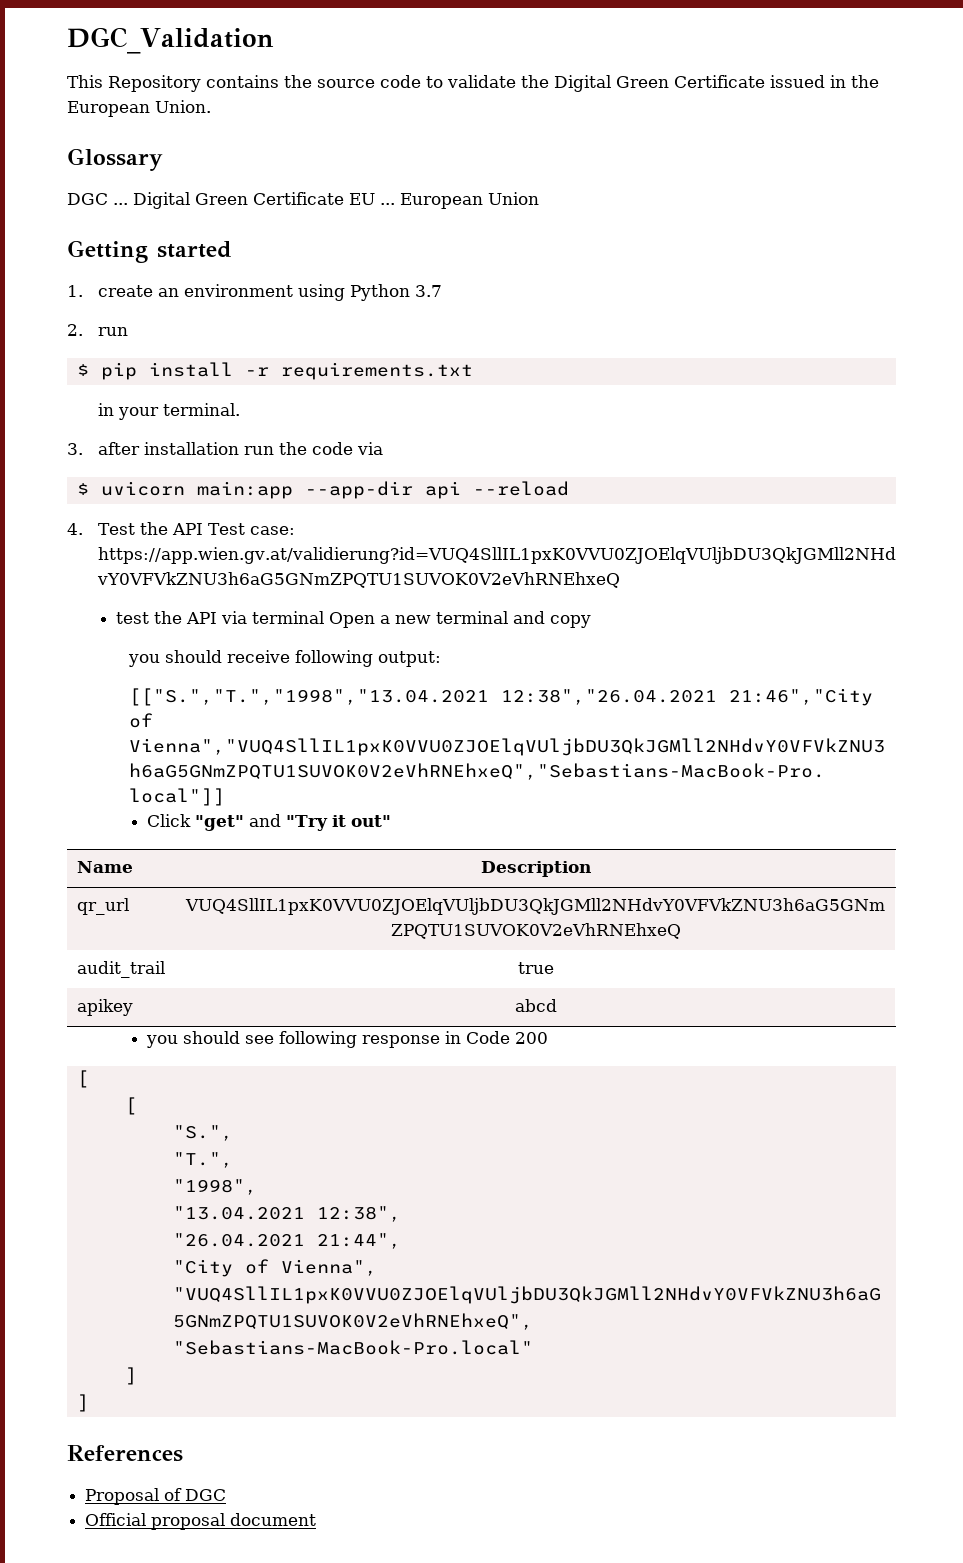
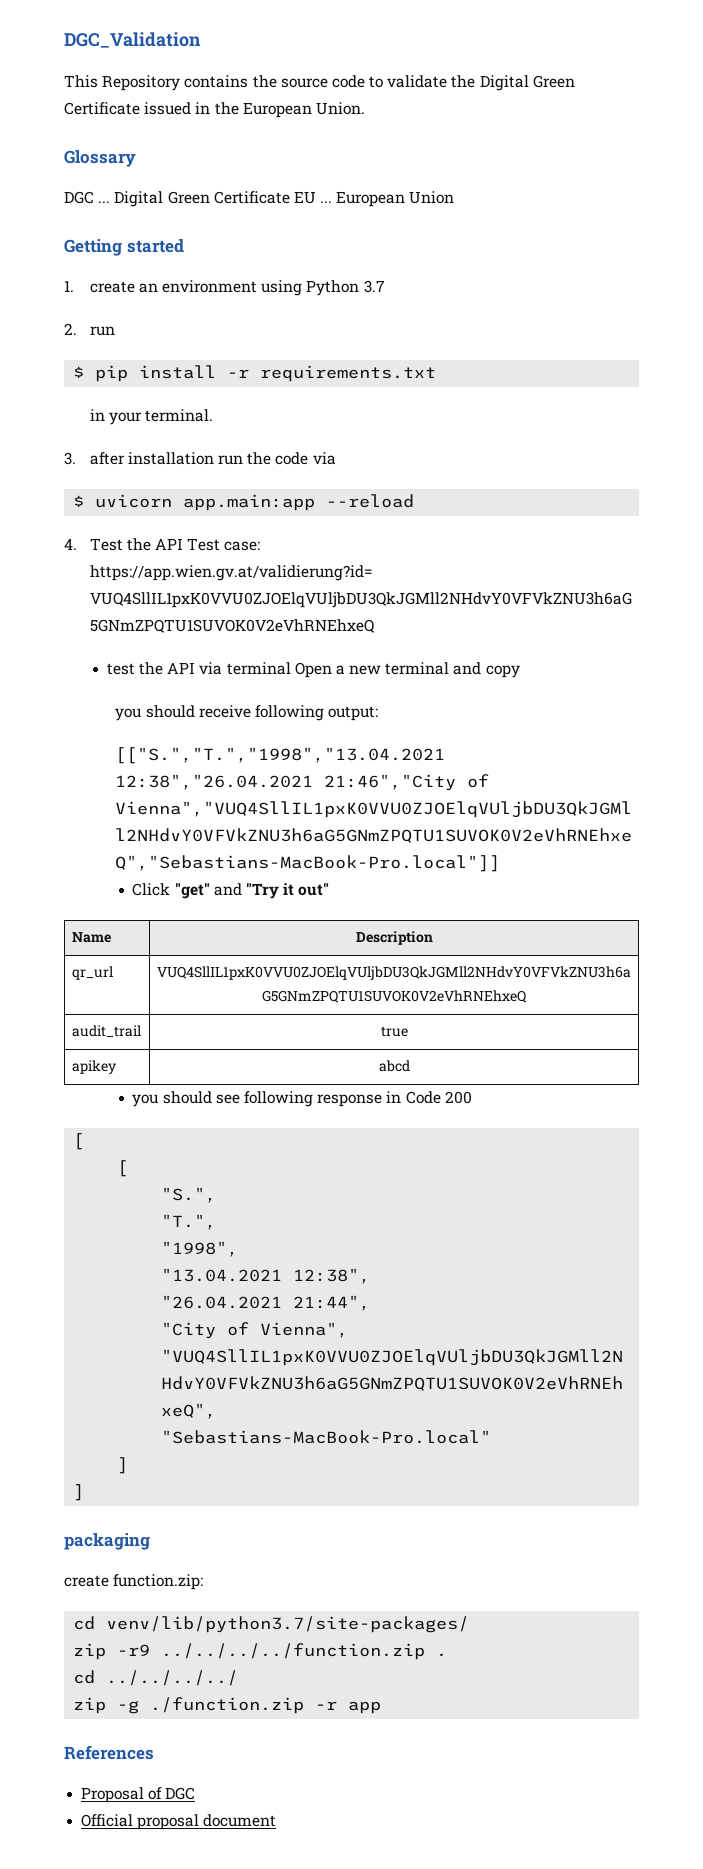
[196,481,461,499] main:app --app-dir api -> [183,494,316,511] app.main:app
(89, 1403) none -> [64,1533,150,1550] [64,1574,204,1590] [73,1616,470,1633] [73,1643,448,1660] [73,1670,239,1686] [73,1697,382,1714] // packaging // create function.zip: // cd venv/lib/python3.7/site-packages/ // zip -r9 ../../../../function.zip . // cd ../../../../ // zip -g ./function.zip -r app

